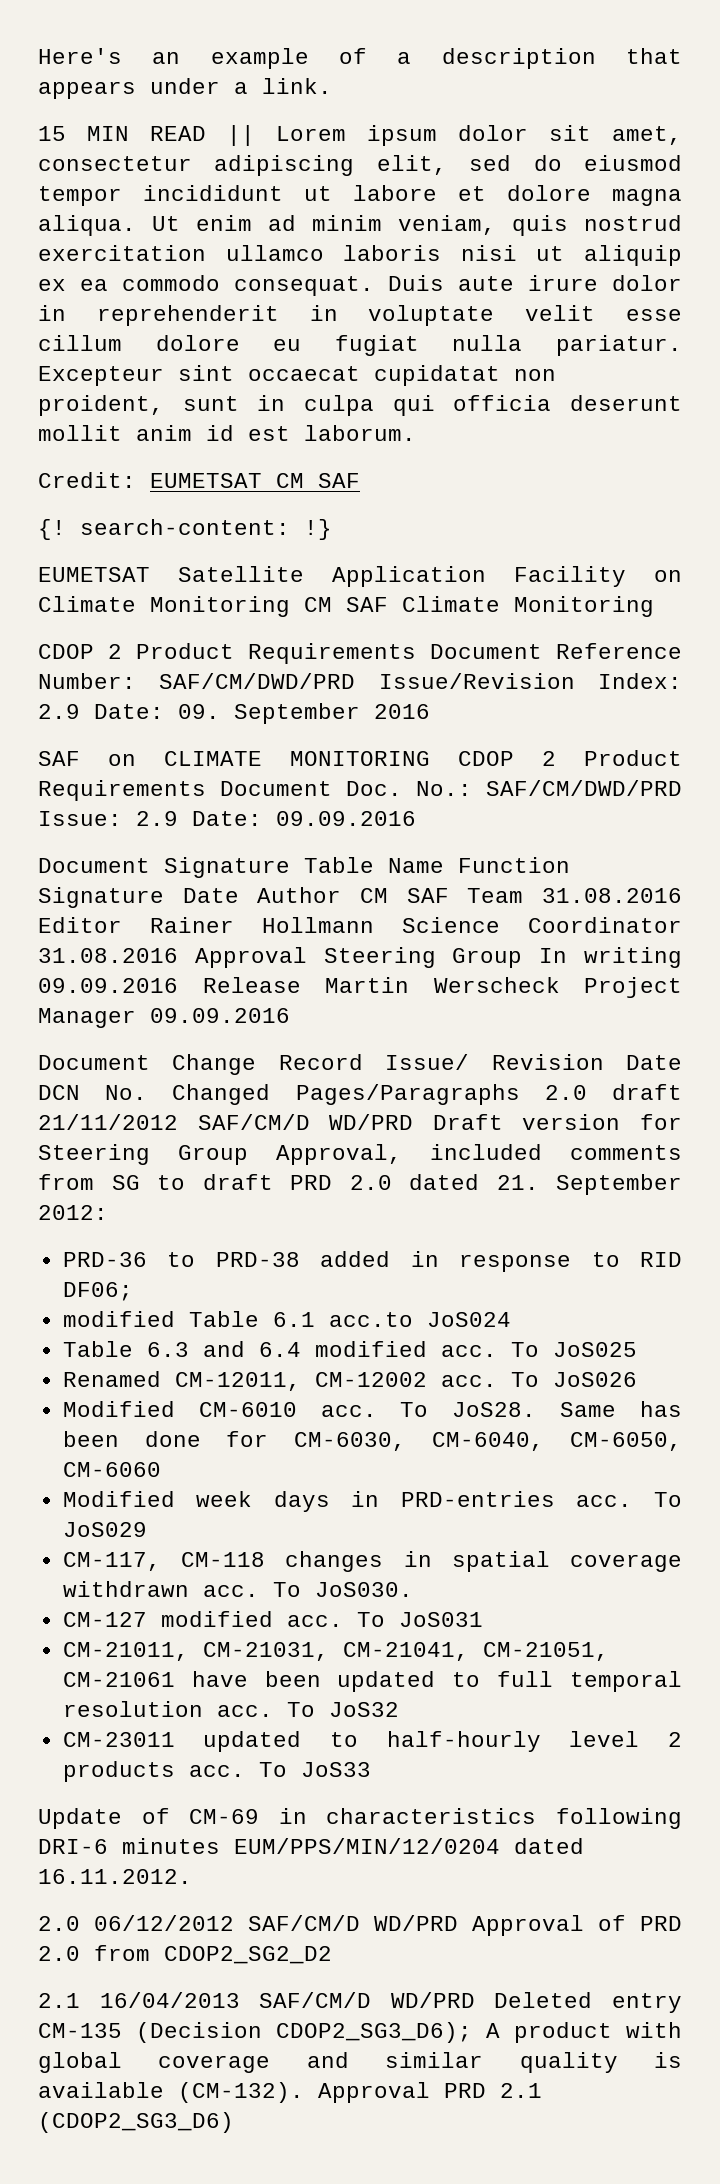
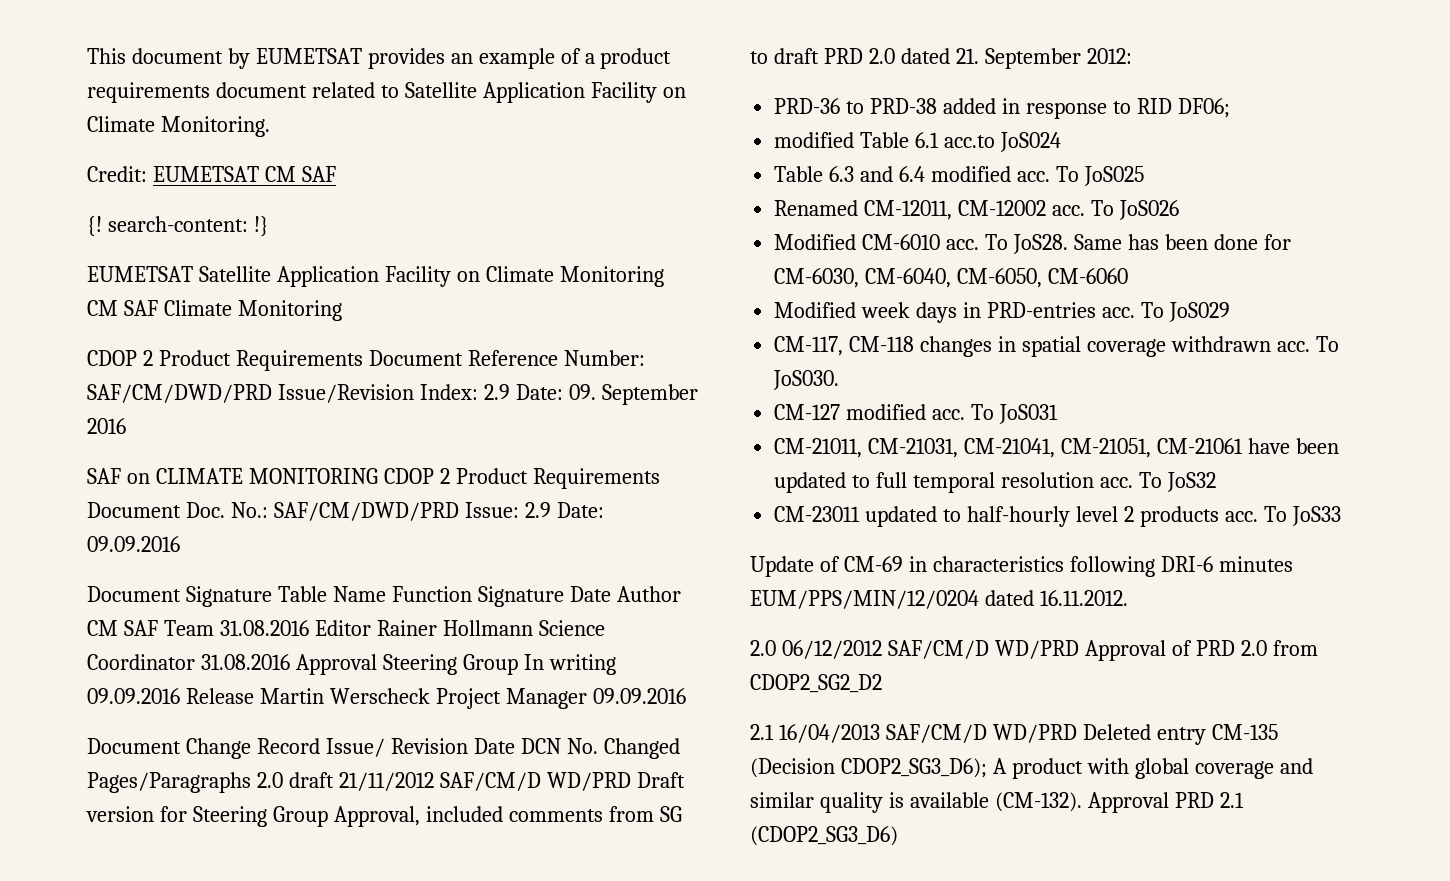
[38,48,682,69] [38,78,332,99] [38,125,682,146] [38,155,682,176] [38,185,682,206] [38,215,682,236] [38,245,683,266] [38,275,682,296] [38,305,682,326] [38,335,682,356] [38,365,556,386] [38,395,682,416] [38,425,416,441] Here's an example of a description that appears under a link. // 15 MIN READ || Lorem ipsum dolor sit amet, consectetur adipiscing elit, sed do eiusmod tempor incididunt ut labore et dolore magna aliqua. Ut enim ad minim veniam, quis nostrud exercitation ullamco laboris nisi ut aliquip ex ea commodo consequat. Duis aute irure dolor in reprehenderit in voluptate velit esse cillum dolore eu fugiat nulla pariatur. Excepteur sint occaecat cupidatat non proident, sunt in culpa qui officia deserunt mollit anim id est laborum. -> [87,48,672,69] [87,82,686,103] [87,116,270,137] This document by EUMETSAT provides an example of a product requirements document related to Satellite Application Facility on Climate Monitoring.

